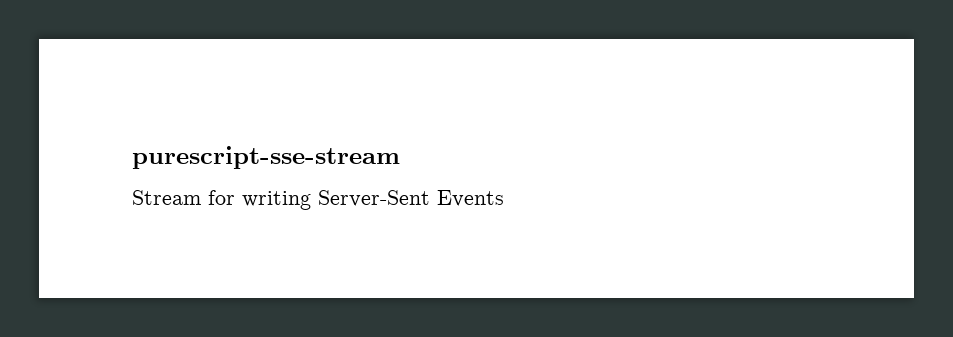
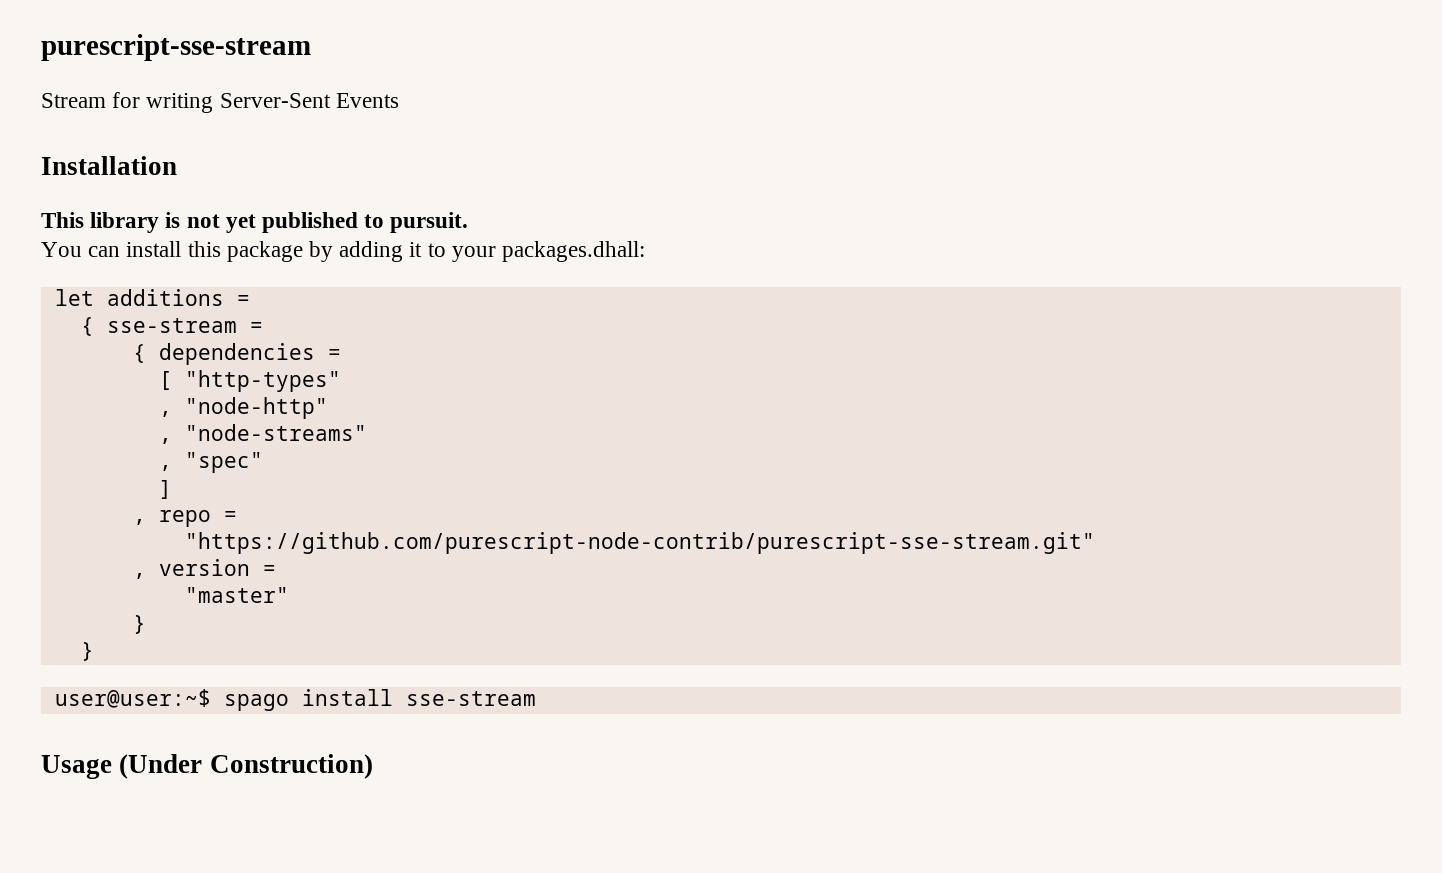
(504, 198) none -> [41,156,177,175] [41,212,469,233] [41,241,646,262] [54,289,250,306] [80,317,263,336] [132,343,341,365] [158,370,341,392] [158,397,328,419] [158,424,367,444] [158,452,263,473] [158,480,172,499] [132,510,237,527] [184,532,1095,554] [132,559,276,579] [184,587,289,603] [132,615,146,634] [80,642,94,661] [54,689,536,711] [41,754,373,779] // Installation // This library is not yet published to pursuit. // You can install this package by adding it to your packages.dhall: // let additions = // { sse-stream = // { dependencies = // [ "http-types" // , "node-http" // , "node-streams" // , "spec" // ] // , repo = // "https://github.com/purescript-node-contrib/purescript-sse-stream.git" // , version = // "master" // } // } // user@user:~$ spago install sse-stream // Usage (Under Construction)

